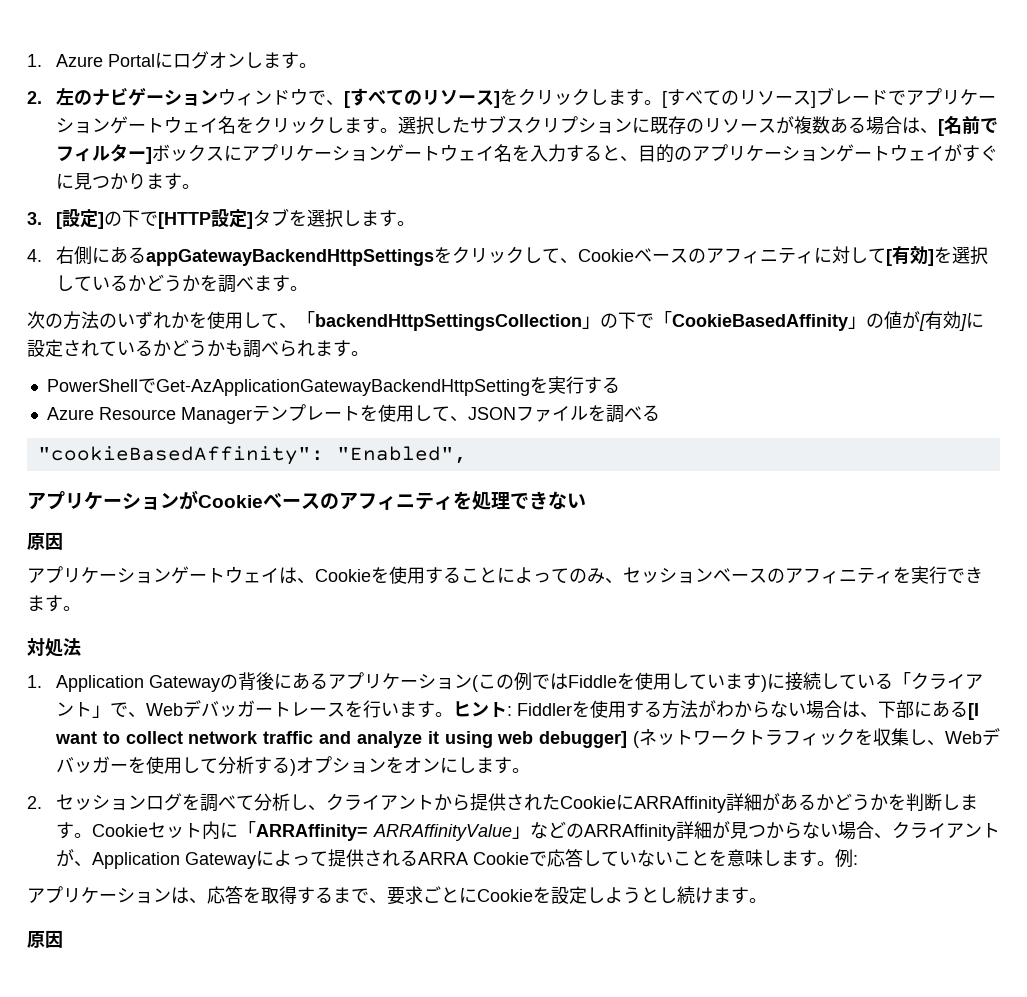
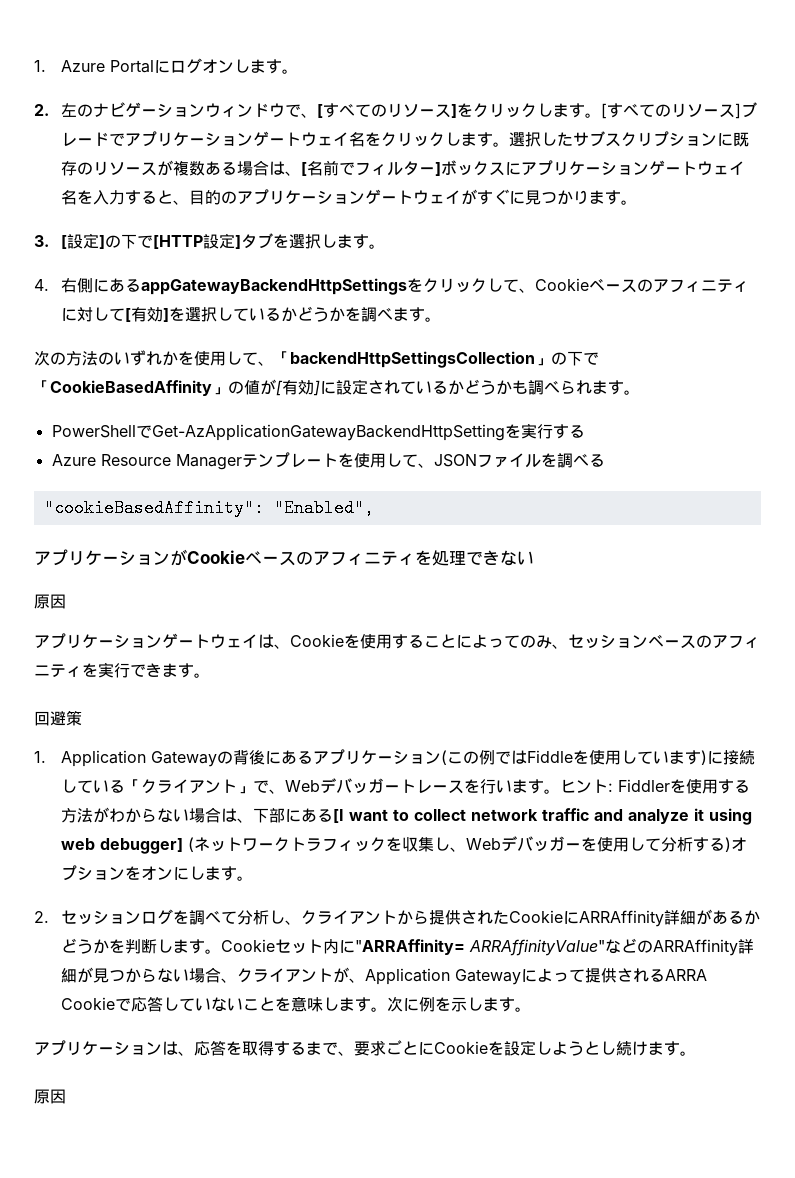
[27,638,81,657] 対処法 -> [34,710,82,726] 回避策
[237,821,530,841] 「ARRAffinity= ARRAffinityValue」 -> [355,939,606,956] "ARRAffinity= ARRAffinityValue"
[834,849,858,868] 例: -> [387,996,532,1012] 次に例を示します。

